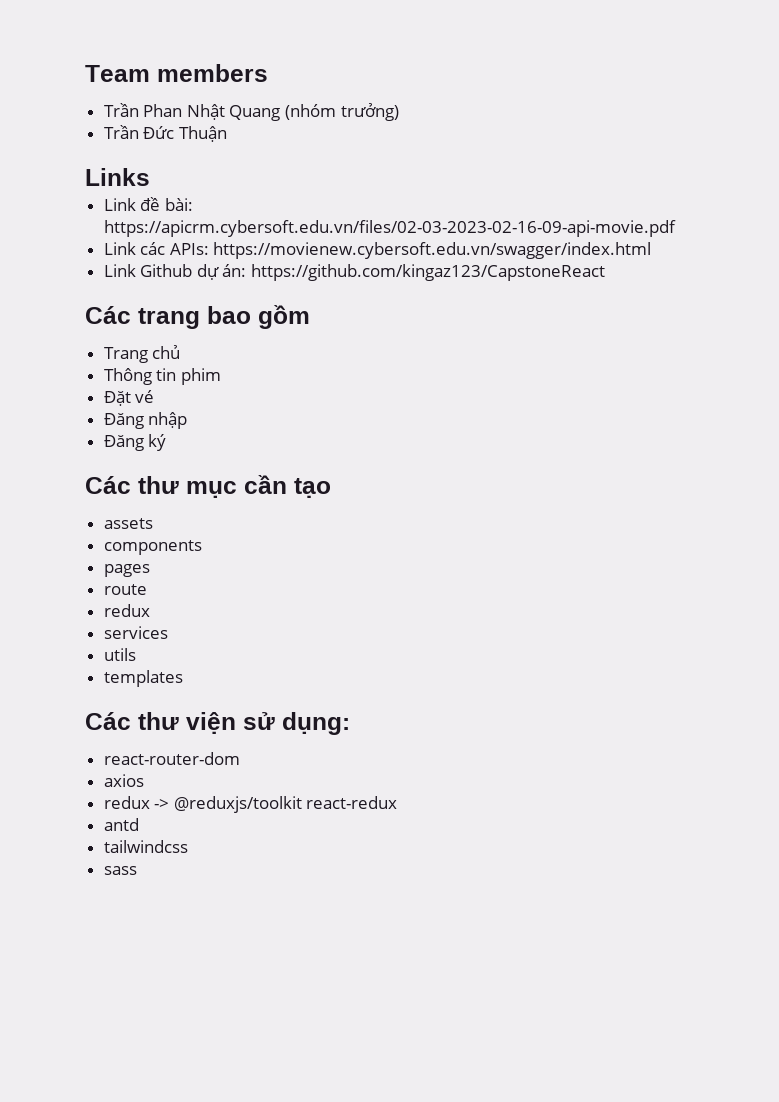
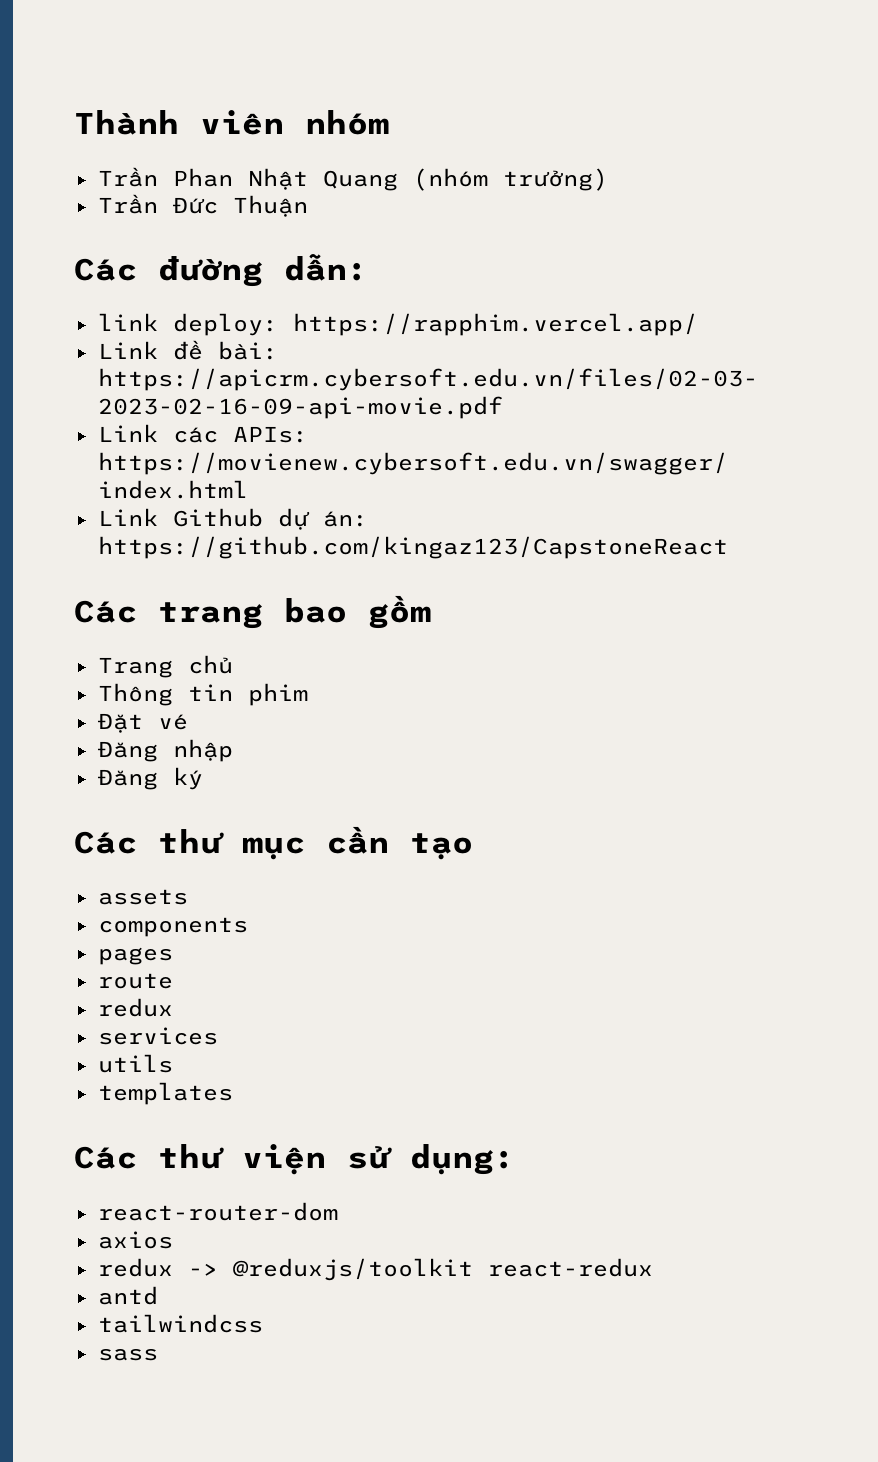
[85,64,268,82] Team members -> [74,110,389,135] Thành viên nhóm
[85,168,150,186] Links -> [74,253,368,287] [97,313,698,336] Các đường dẫn: // link deploy: https://rapphim.vercel.app/

